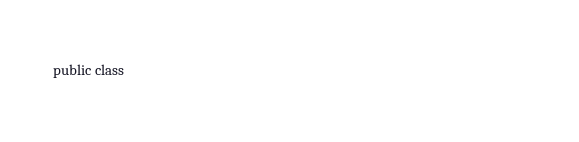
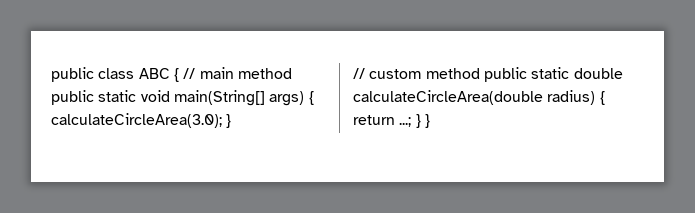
(124, 69) none -> [138,67,292,82] [51,90,314,106] [51,113,232,128] [353,67,623,82] [353,90,605,105] [353,114,430,128] ABC { // main method public static void main(String[] args) { calculateCircleArea(3.0); } // // custom method public static double calculateCircleArea(double radius) { return ...; } }

